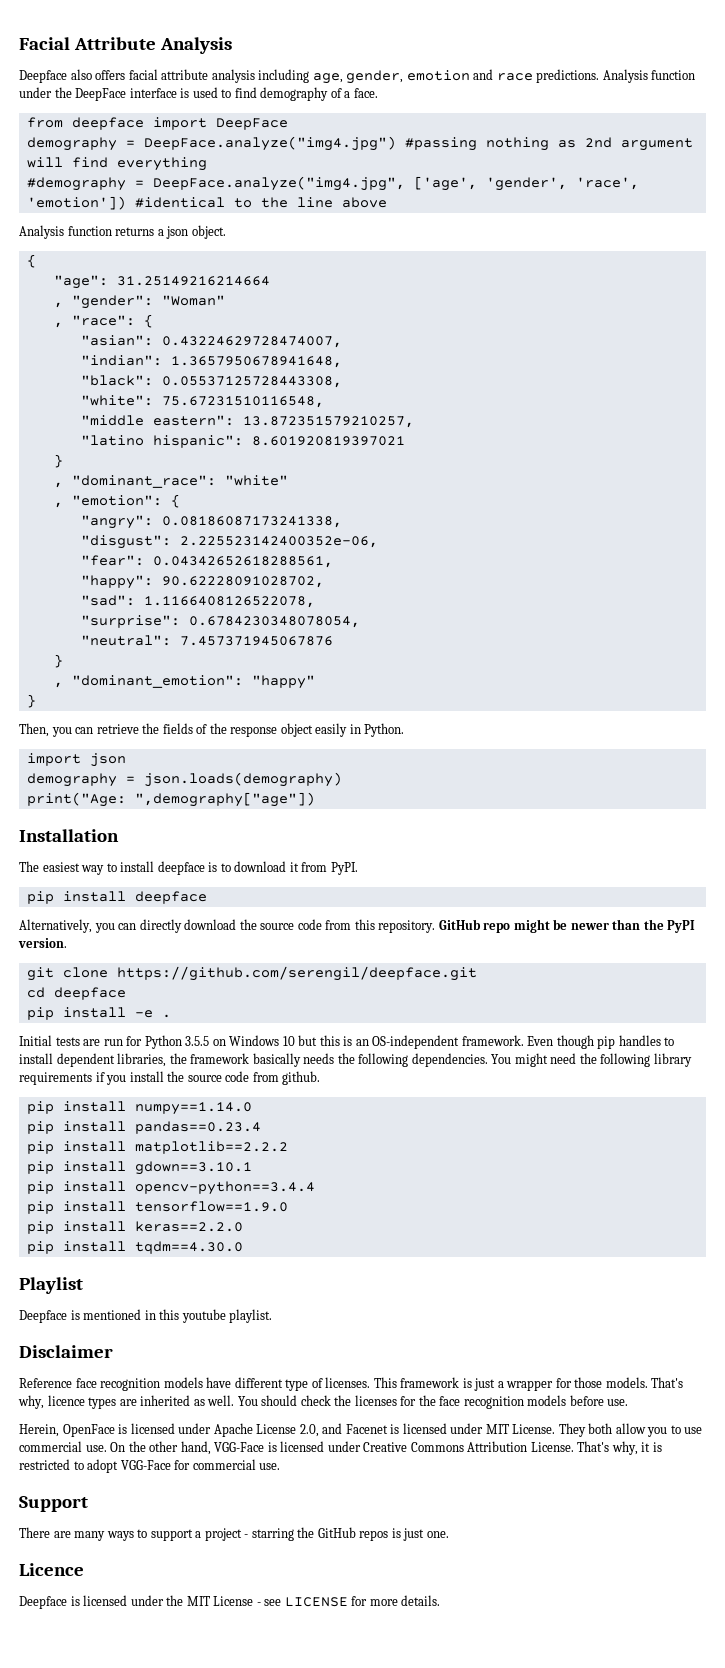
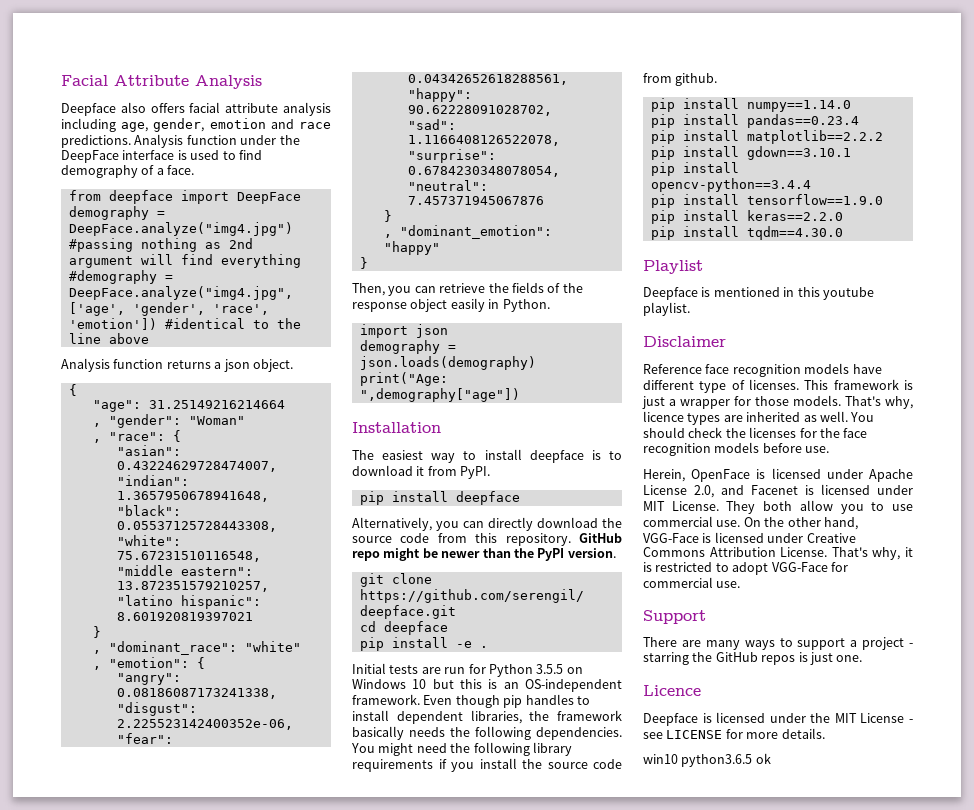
(441, 1600) none -> [643,753,771,767] // win10 python3.6.5 ok

